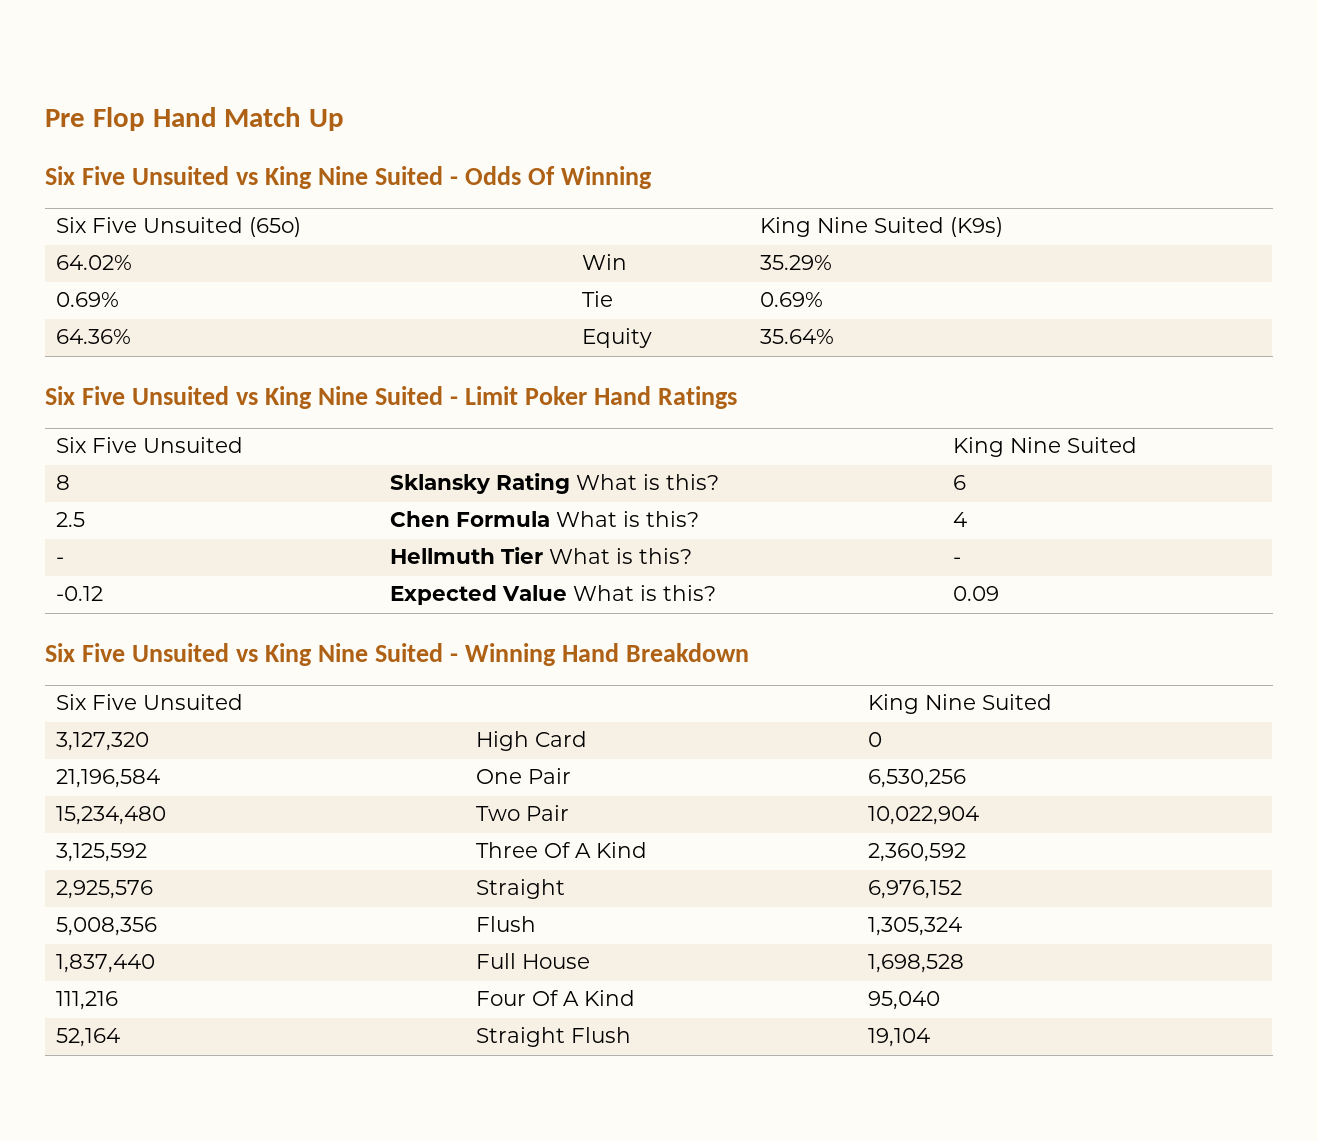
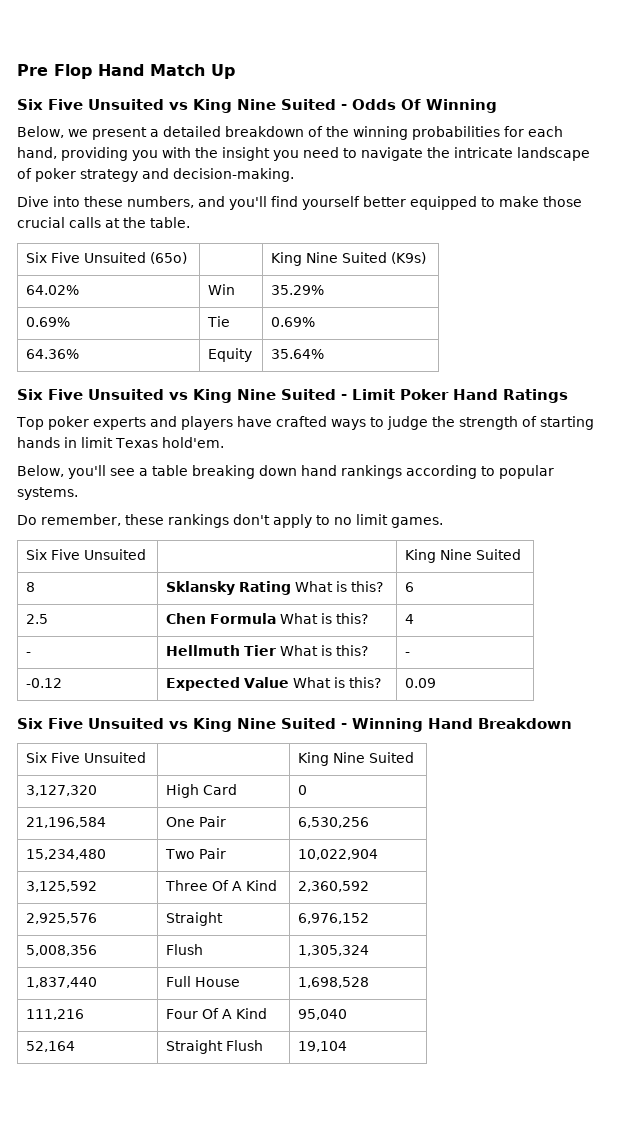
(653, 177) none -> [17,126,563,140] [17,147,590,161] [17,168,294,182] [17,196,582,210] [17,217,190,228] // Below, we present a detailed breakdown of the winning probabilities for each hand, providing you with the insight you need to navigate the intricate landscape of poker strategy and decision-making. // Dive into these numbers, and you'll find yourself better equipped to make those crucial calls at the table.
(738, 397) none -> [16,416,594,430] [17,437,224,448] [17,465,554,479] [17,487,78,500] [17,514,443,528] // Top poker experts and players have crafted ways to judge the strength of starting hands in limit Texas hold'em. // Below, you'll see a table breaking down hand rankings according to popular systems. // Do remember, these rankings don't apply to no limit games.

